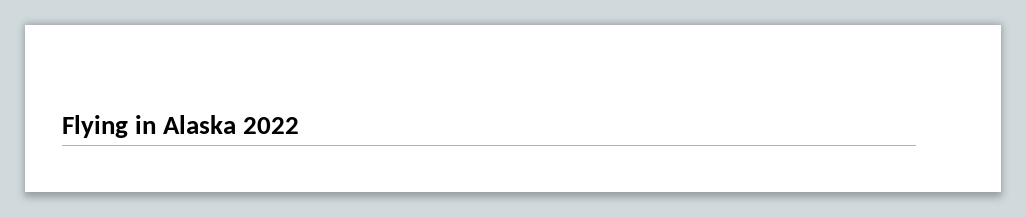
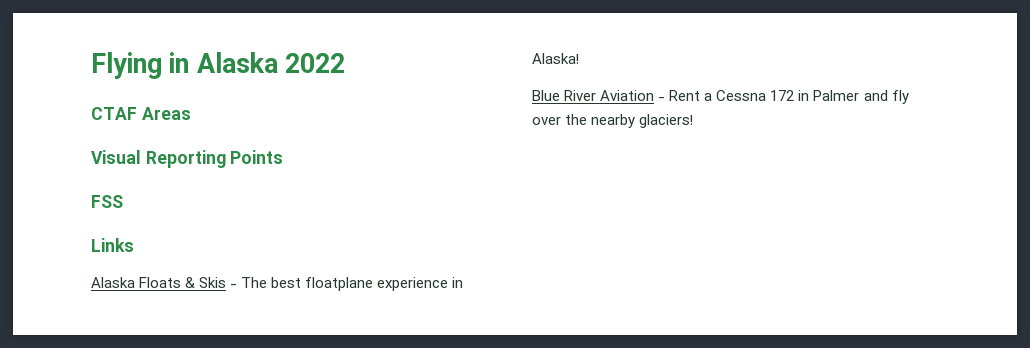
(300, 125) none -> [91,107,191,120] [91,150,284,168] [91,195,123,208] [91,238,134,252] [91,277,464,291] [532,53,579,64] [532,90,909,104] [532,114,694,128] // CTAF Areas // Visual Reporting Points // FSS // Links // Alaska Floats & Skis - The best floatplane experience in Alaska! // Blue River Aviation - Rent a Cessna 172 in Palmer and fly over the nearby glaciers!

